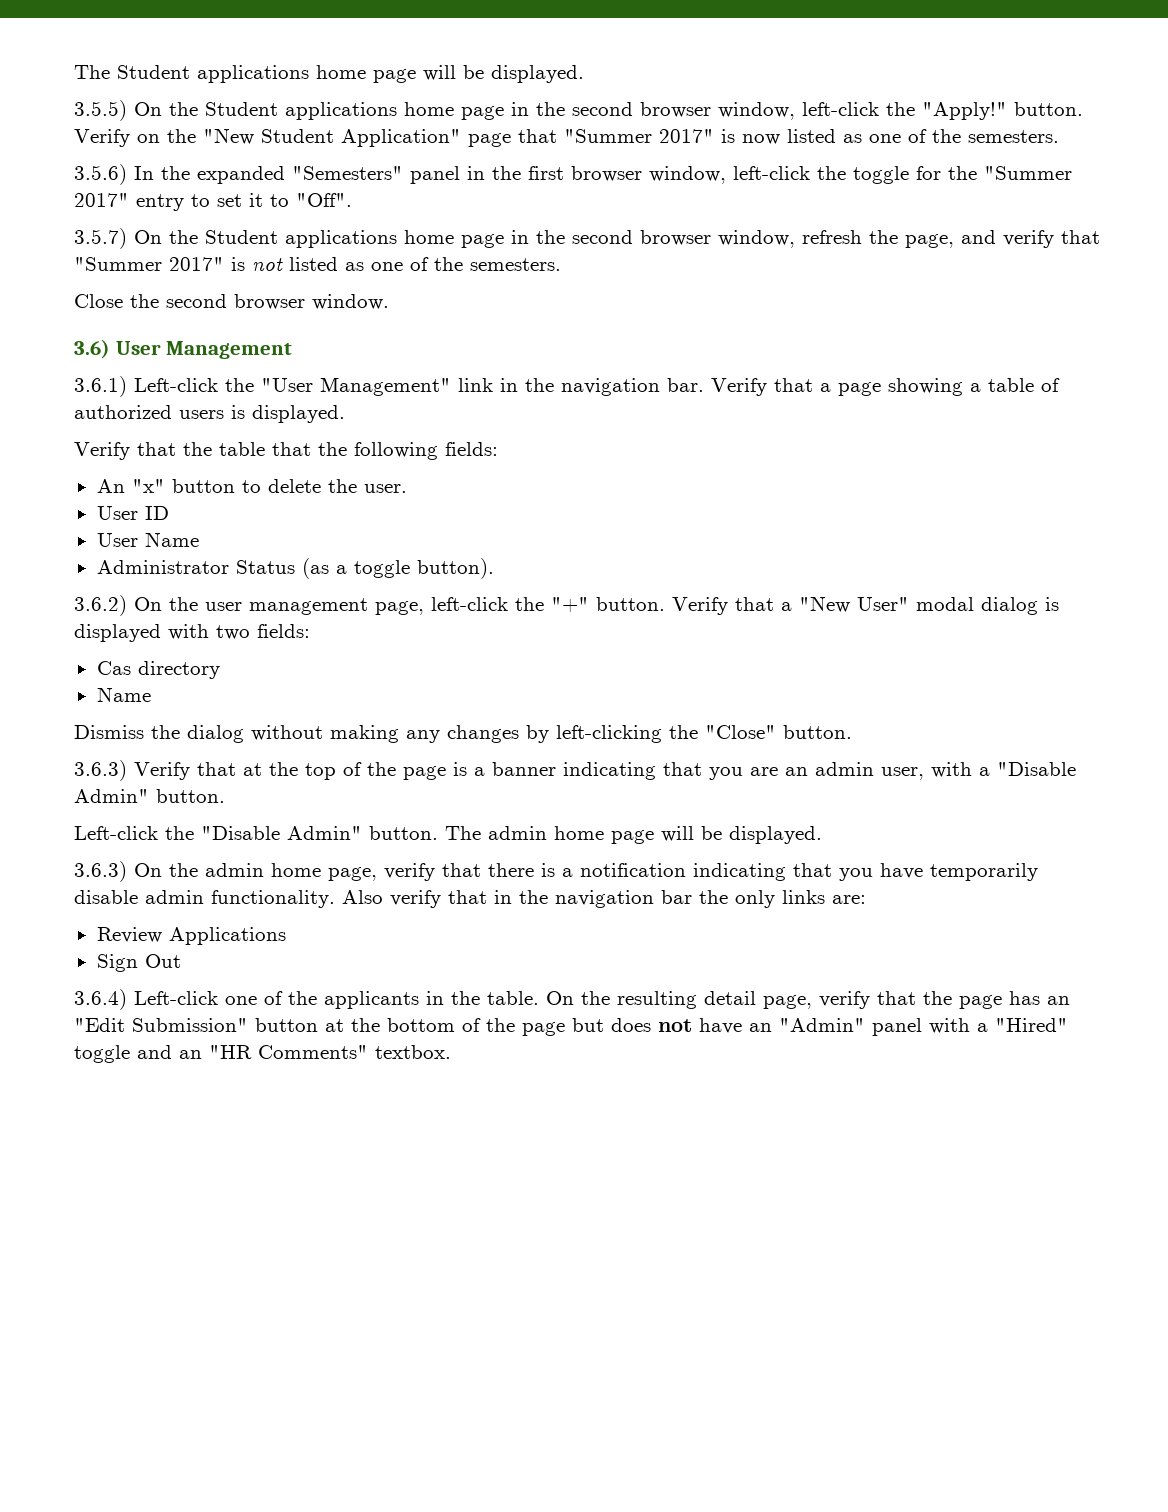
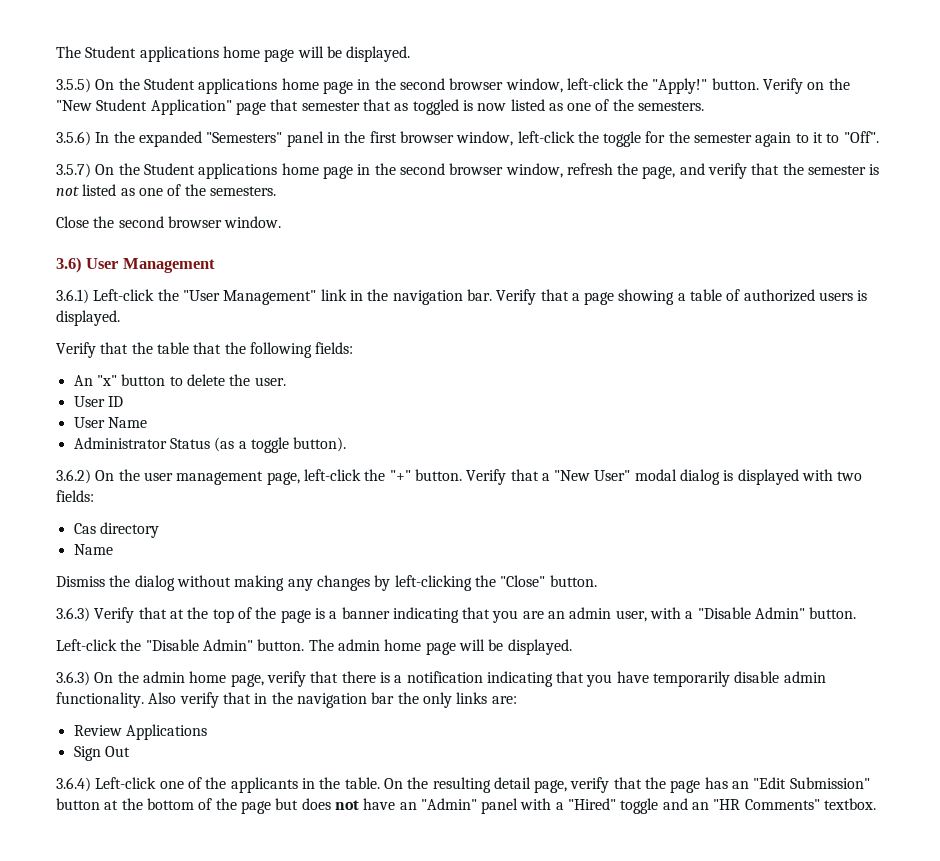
[564,129,714,143] "Summer 2017" -> [301,99,459,115] semester that as toggled
[984,166,1072,180] [74,193,242,211] "Summer 2017" entry to set -> [694,132,809,147] semester again to
[74,257,224,271] "Summer 2017" -> [782,163,867,175] the semester

